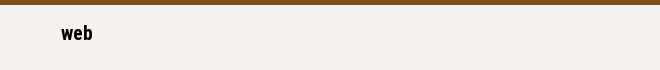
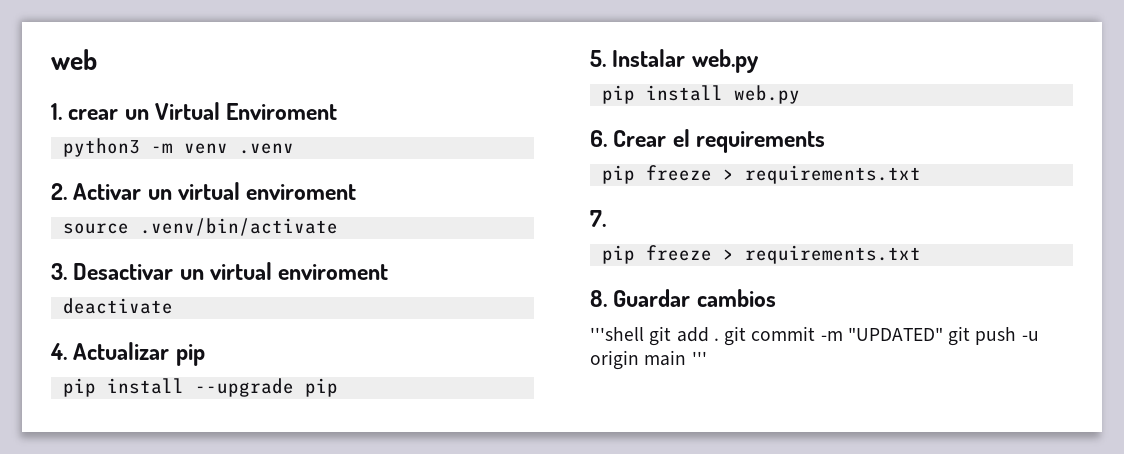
(93, 32) none -> [51,102,338,120] [62,138,294,157] [51,182,357,200] [62,218,338,236] [51,262,389,280] [62,298,173,314] [50,342,205,366] [62,378,338,397] [590,49,758,73] [601,85,800,104] [590,129,826,153] [601,165,921,184] [590,210,606,227] [601,245,921,264] [590,289,776,307] [590,326,1039,346] [590,350,707,370] // 1. crear un Virtual Enviroment // python3 -m venv .venv // 2. Activar un virtual enviroment // source .venv/bin/activate // 3. Desactivar un virtual enviroment // deactivate // 4. Actualizar pip // pip install --upgrade pip // 5. Instalar web.py // pip install web.py // 6. Crear el requirements // pip freeze > requirements.txt // 7. // pip freeze > requirements.txt // 8. Guardar cambios // '''shell git add . git commit -m "UPDATED" git push -u origin main '''

